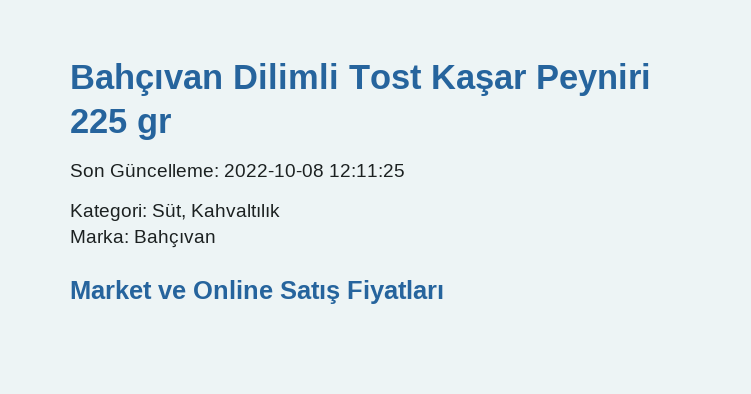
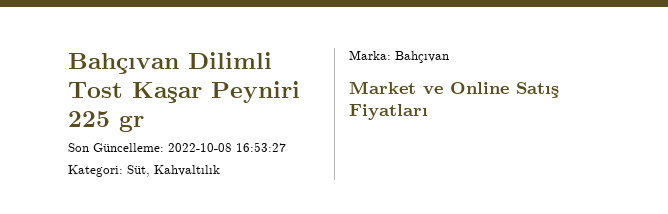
[329,164,406,177] 12:11:25 -> [236,142,286,152] 16:53:27

